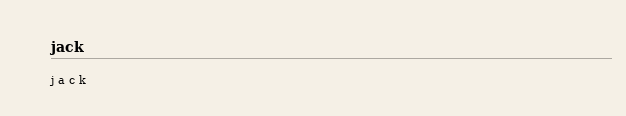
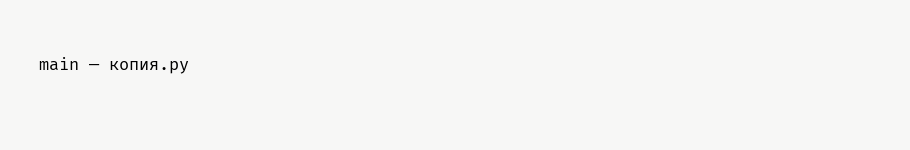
[49,41,84,55] [49,75,86,86] jack // j a c k -> [39,57,189,74] main — копия.py

